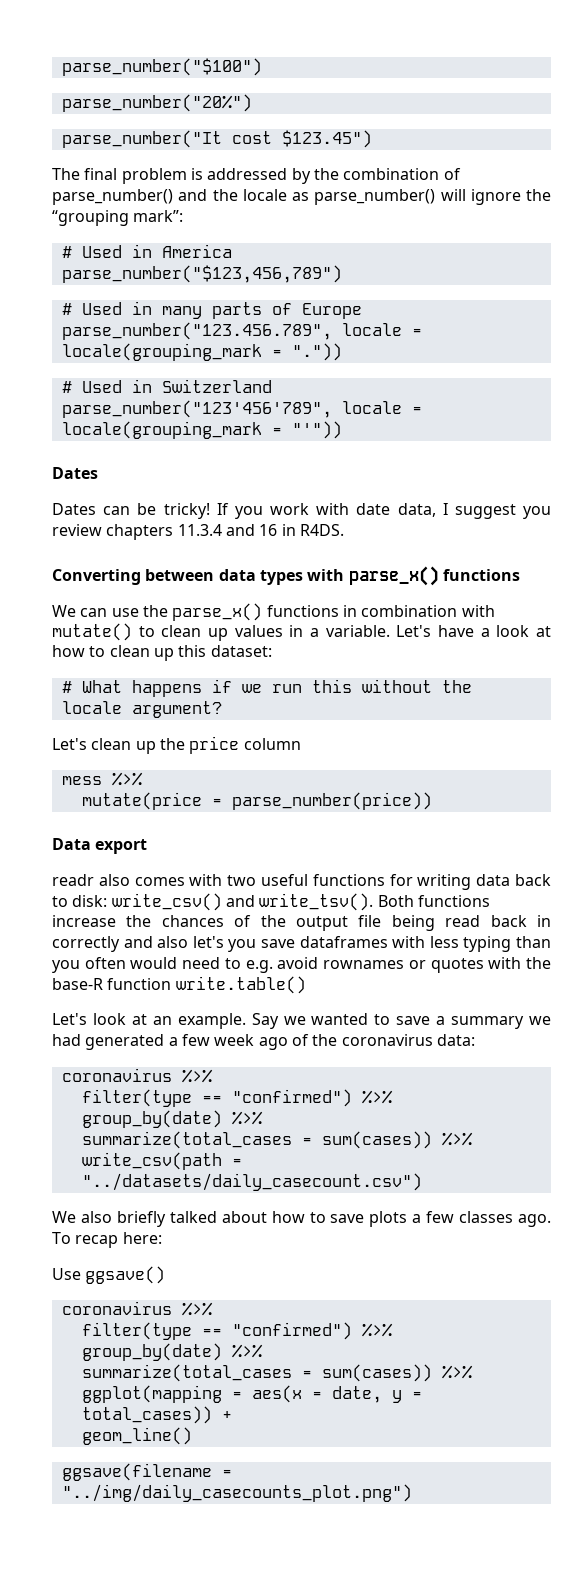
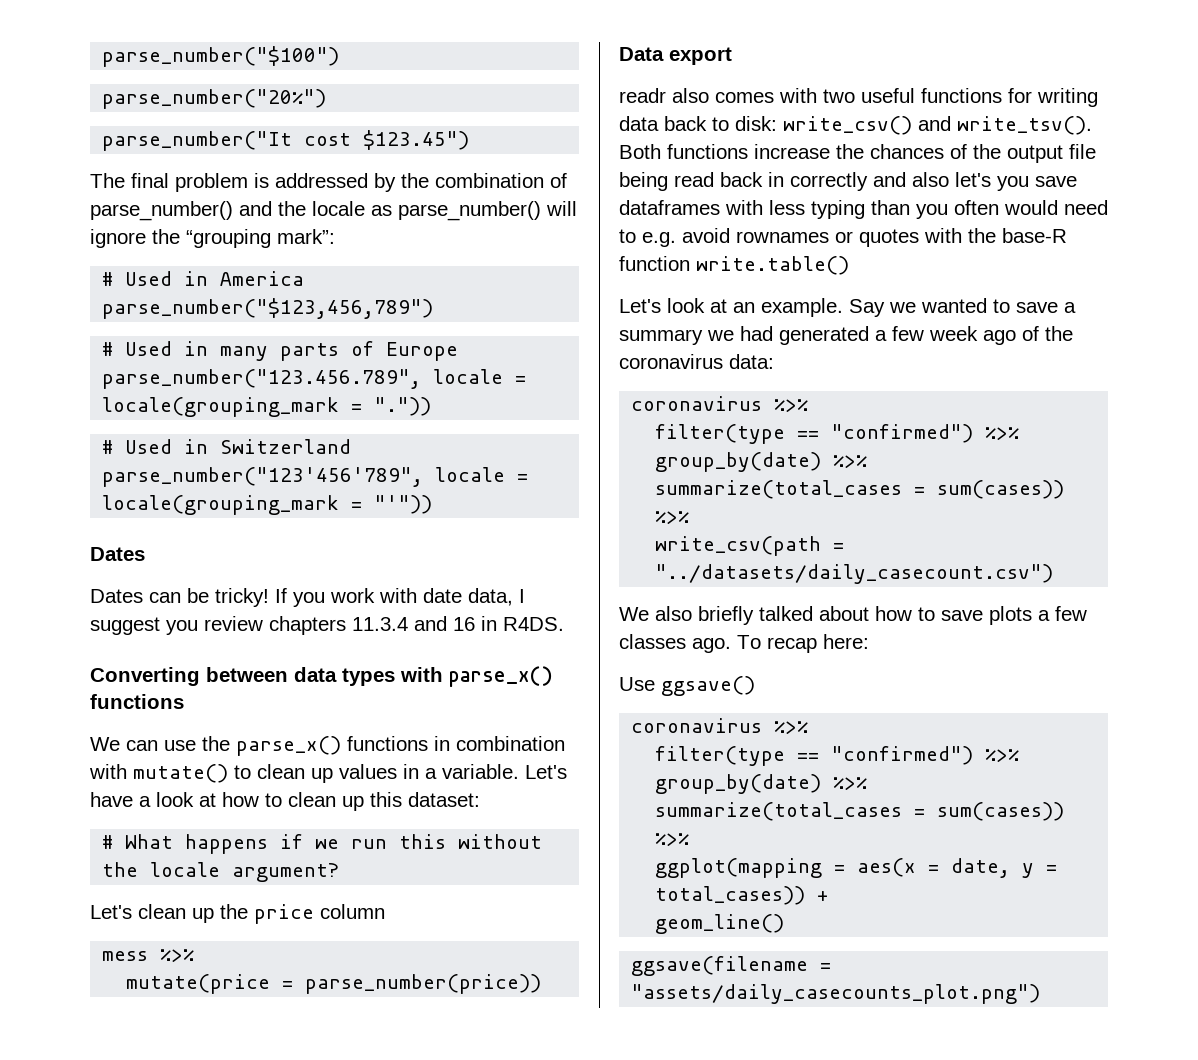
[61,1484,412,1502] "../img/daily_casecounts_plot.png") -> [631,984,1041,1004] "assets/daily_casecounts_plot.png")

